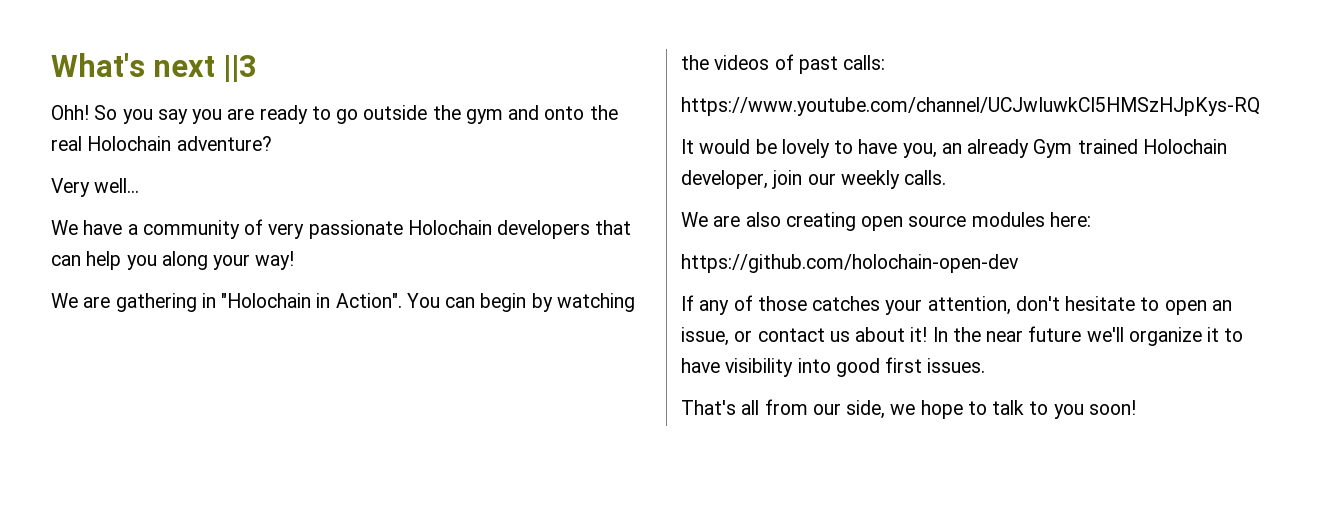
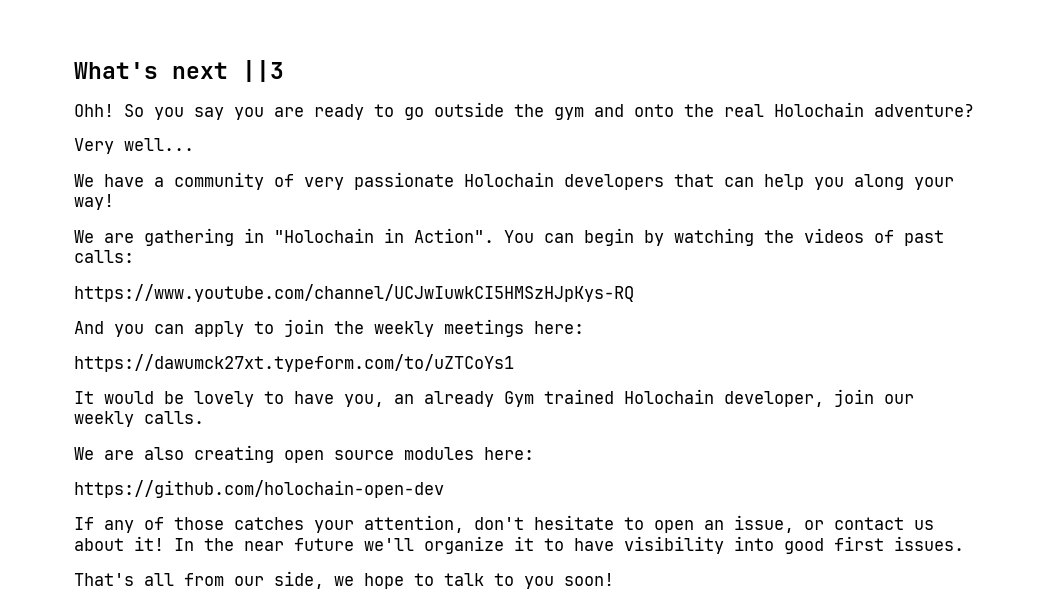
(1260, 106) none -> [74,319,584,337] [74,354,514,372] // And you can apply to join the weekly meetings here: // https://dawumck27xt.typeform.com/to/uZTCoYs1

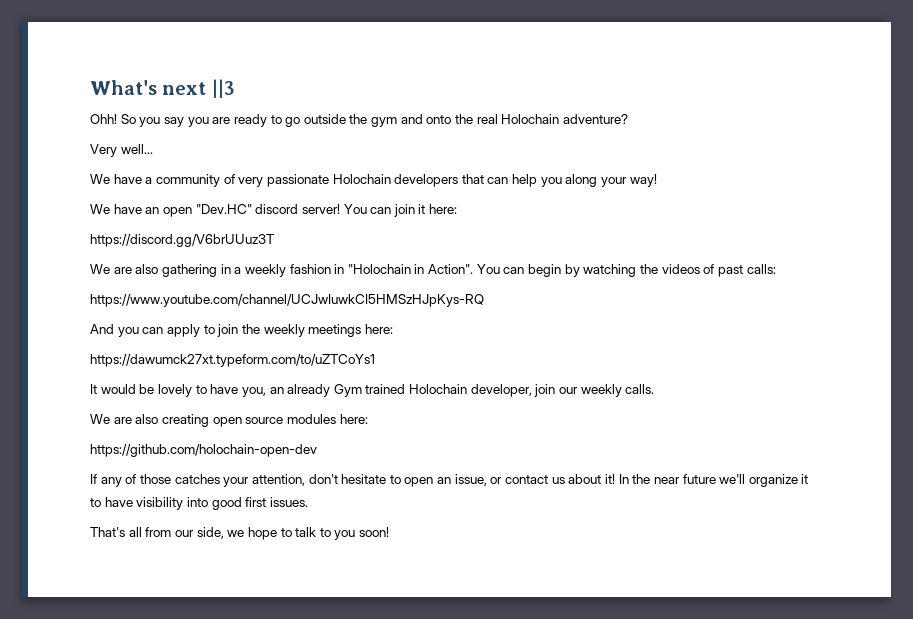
[74,230,134,243] // We are -> [90,204,458,217] [90,234,274,247] [90,264,159,274] // We have an open "Dev.HC" discord server! You can join it here: // https://discord.gg/V6brUUuz3T // We are also
(264, 235) none -> [234,264,345,277] a weekly fashion in

